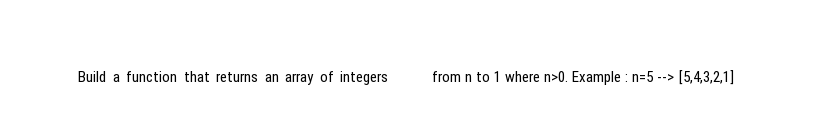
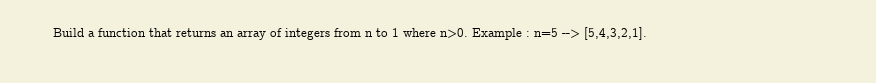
[678,70,734,85] [5,4,3,2,1] -> [584,27,647,40] [5,4,3,2,1].

